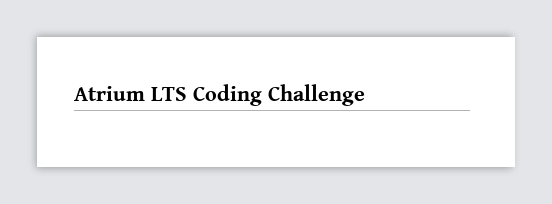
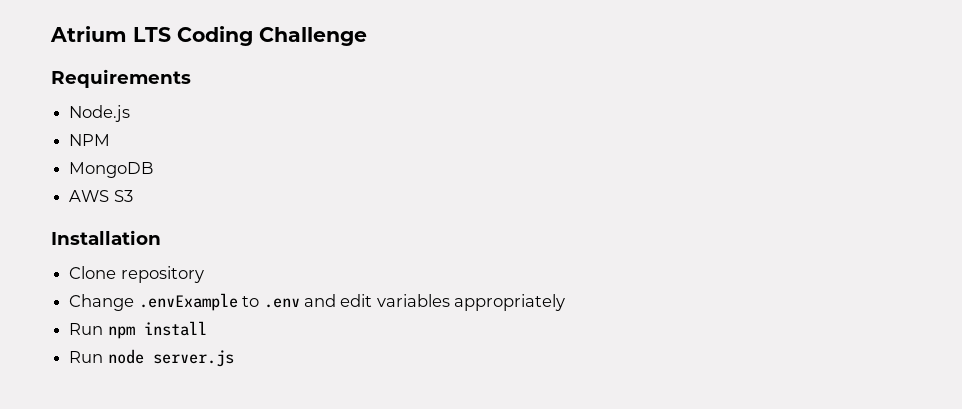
(365, 95) none -> [51,69,191,88] [69,105,131,122] [69,134,111,146] [69,162,154,178] [69,190,133,202] [51,230,161,245] [69,266,204,283] [69,293,566,311] [69,321,207,339] [69,349,234,367] // Requirements // Node.js // NPM // MongoDB // AWS S3 // Installation // Clone repository // Change .envExample to .env and edit variables appropriately // Run npm install // Run node server.js

